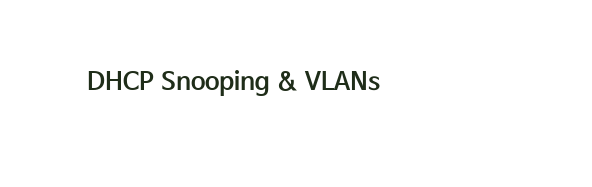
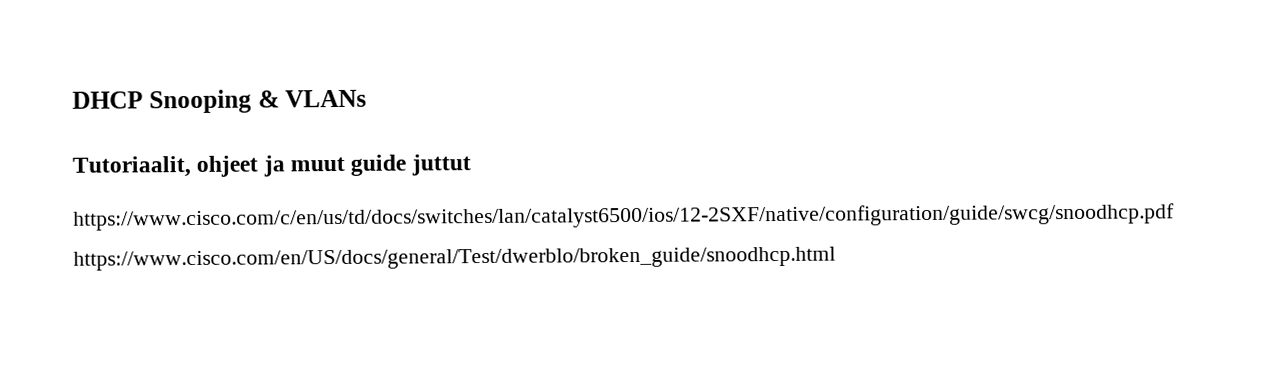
(380, 81) none -> [72,154,471,178] [73,203,1175,231] [73,246,836,271] // Tutoriaalit, ohjeet ja muut guide juttut // https://www.cisco.com/c/en/us/td/docs/switches/lan/catalyst6500/ios/12-2SXF/native/configuration/guide/swcg/snoodhcp.pdf // https://www.cisco.com/en/US/docs/general/Test/dwerblo/broken_guide/snoodhcp.html

